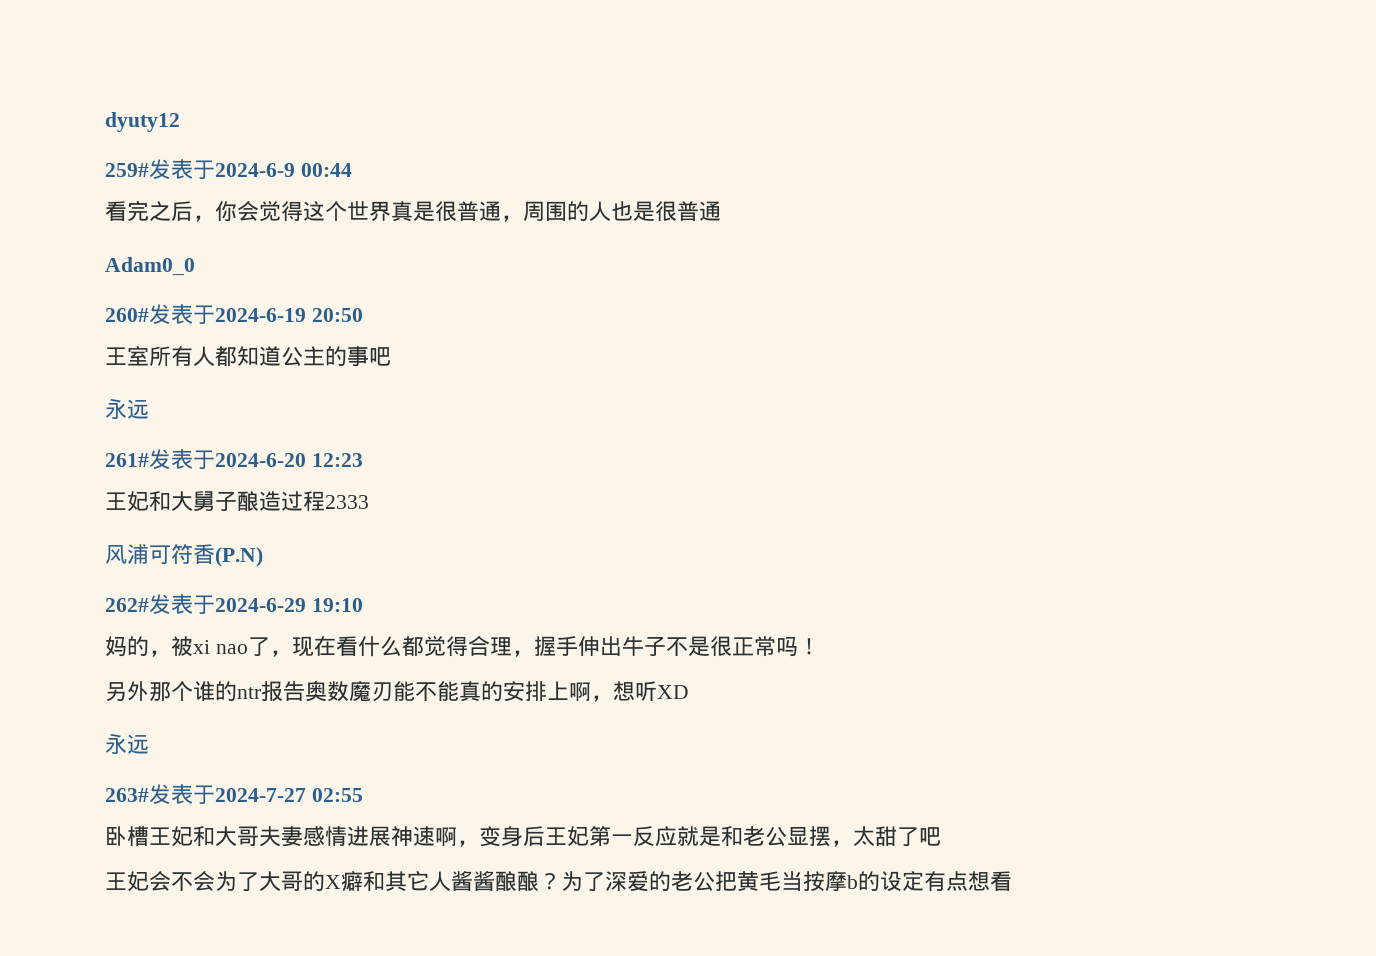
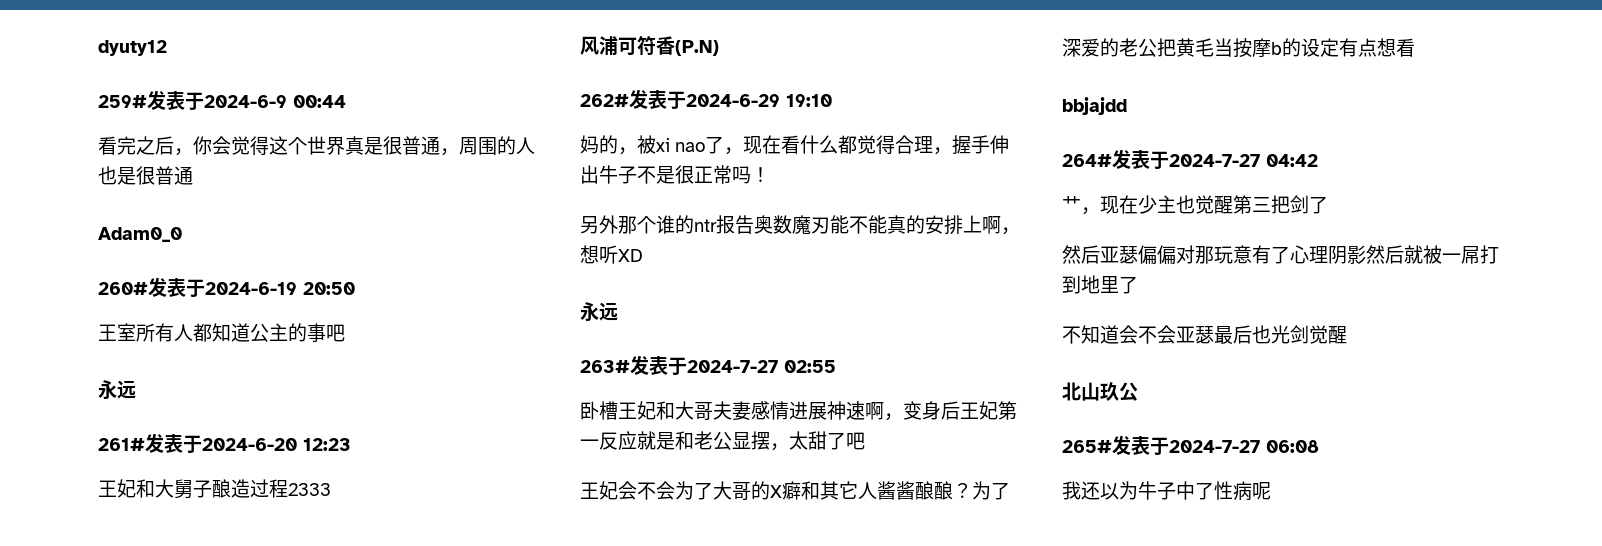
(1012, 881) none -> [1062,97,1127,115] [1062,149,1318,169] [1062,195,1328,215] [1062,245,1499,265] [1062,275,1138,294] [1062,325,1347,344] [1062,382,1138,402] [1062,435,1319,455] [1062,481,1271,501] // bbjajdd // 264#发表于2024-7-27 04:42 // 艹，现在少主也觉醒第三把剑了 // 然后亚瑟偏偏对那玩意有了心理阴影然后就被一屌打到地里了 // 不知道会不会亚瑟最后也光剑觉醒 // 北山玖公 // 265#发表于2024-7-27 06:08 // 我还以为牛子中了性病呢

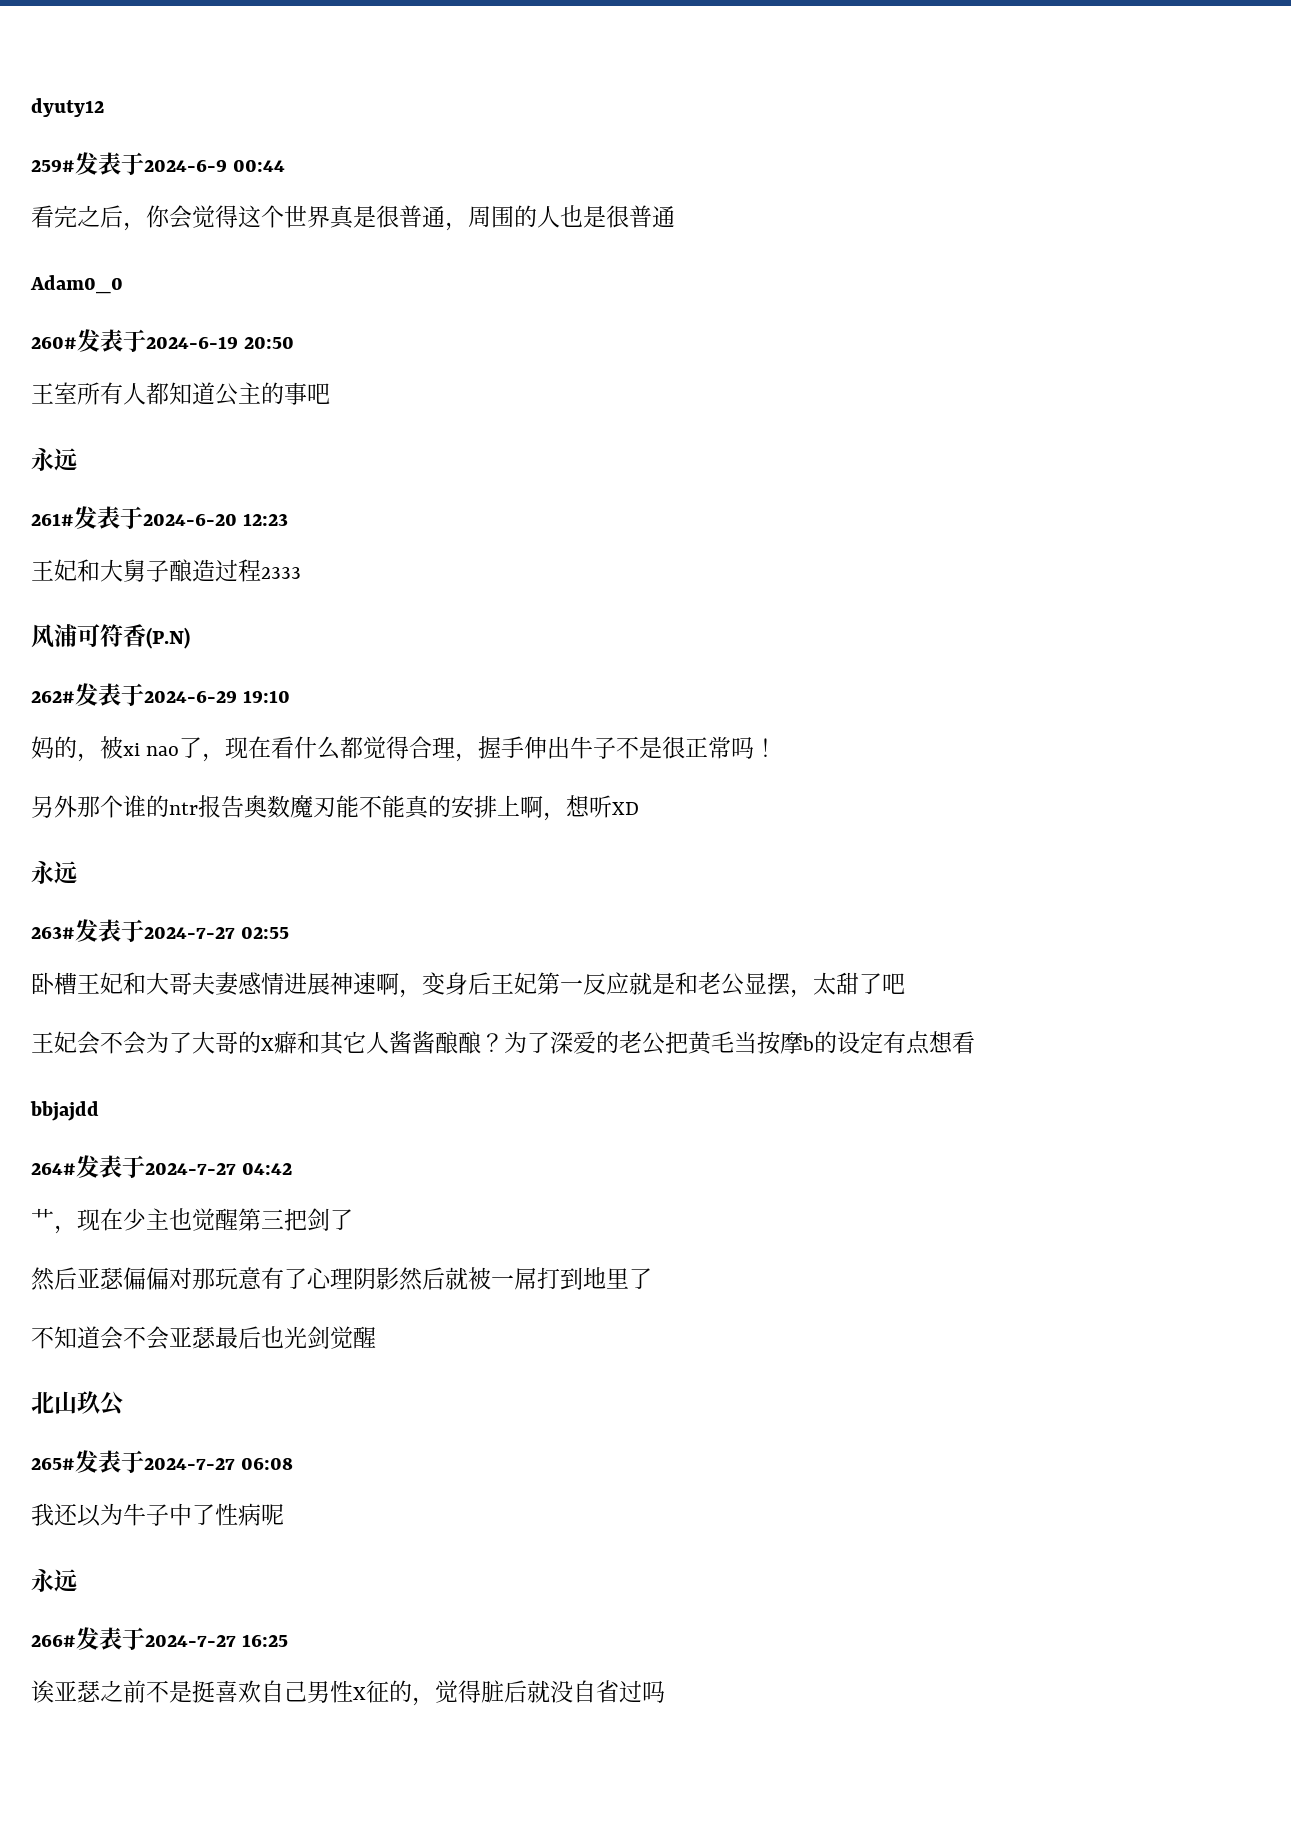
(1271, 491) none -> [31,1568,77,1592] [31,1627,289,1650] [31,1680,665,1706] // 永远 // 266#发表于2024-7-27 16:25 // 诶亚瑟之前不是挺喜欢自己男性X征的，觉得脏后就没自省过吗

